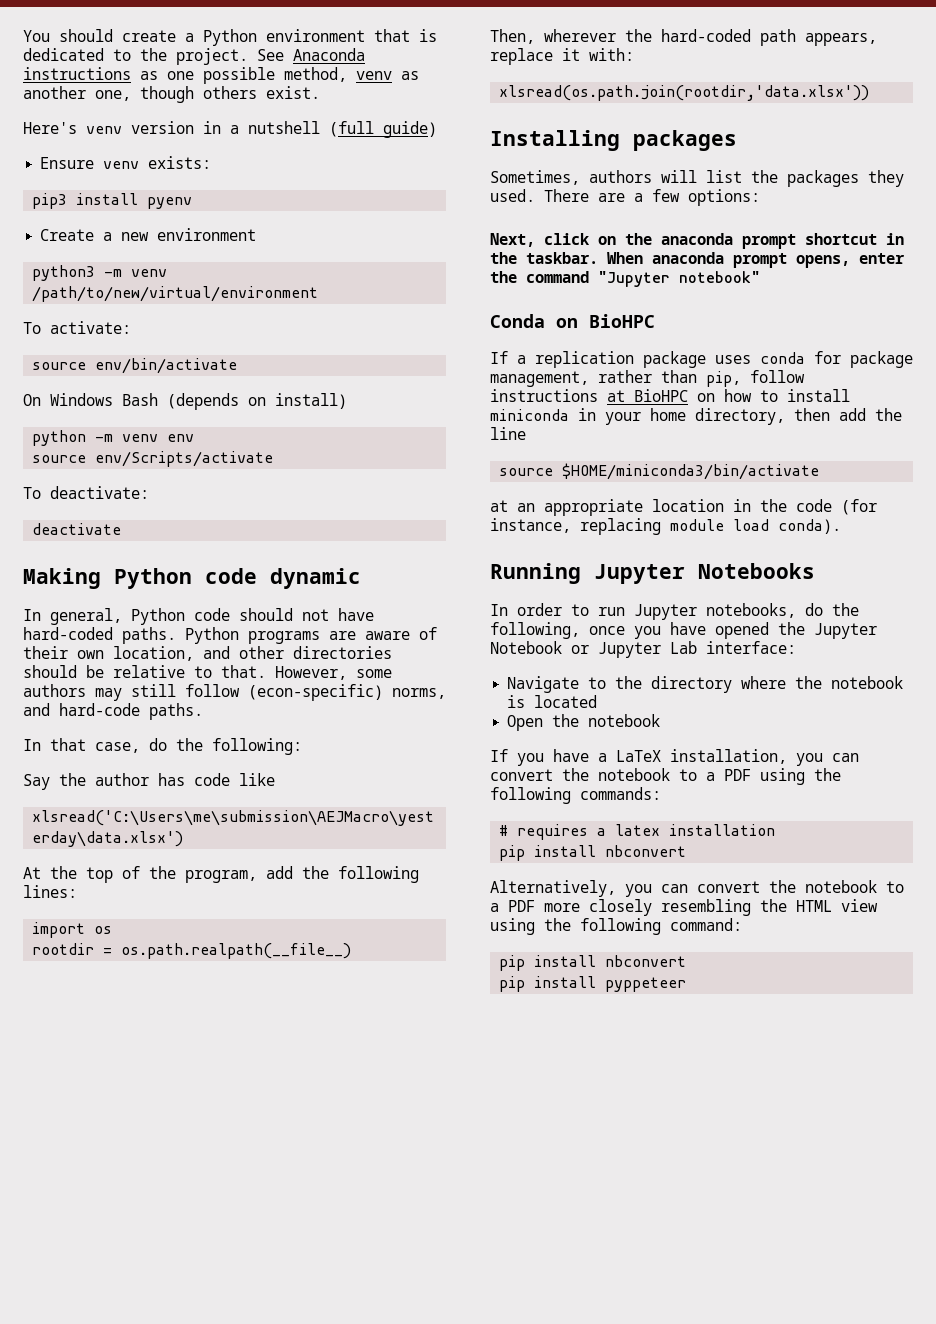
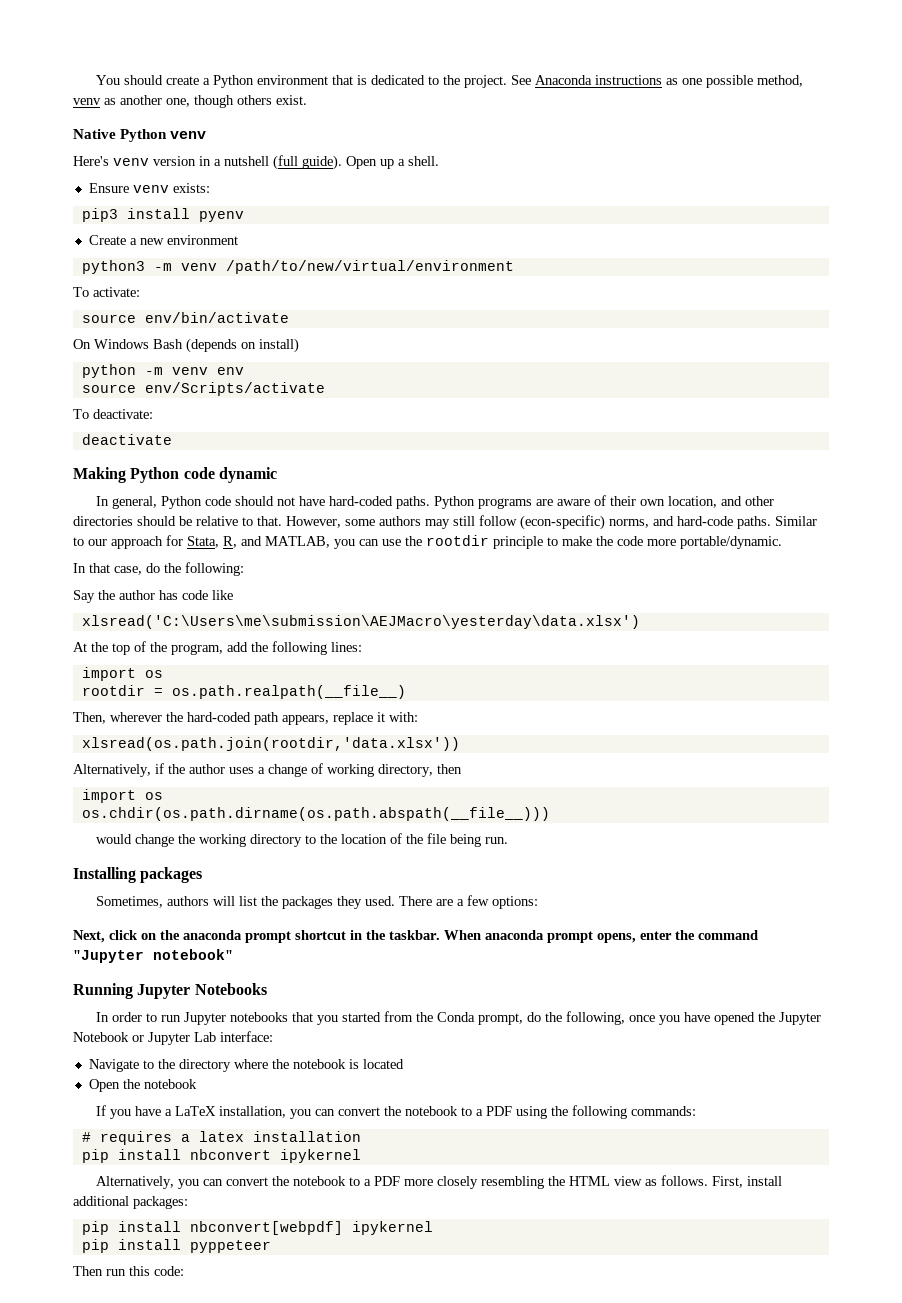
(320, 92) none -> [73,129,207,142] // Native Python venv
[383,121,437,138] guide) -> [302,155,439,170] guide). Open up a shell.
(203, 711) none -> [775,516,817,526] [73,535,782,549] Similar to our approach for Stata, R, and MATLAB, you can use the rootdir principle to make the code more portable/dynamic.
(870, 93) none -> [73,763,462,777] [81,789,163,803] [81,807,550,821] [96,833,509,847] // Alternatively, if the author uses a change of working directory, then // import os // os.chdir(os.path.dirname(os.path.abspath(__file__))) // would change the working directory to the location of the file being run.
[490,314,655,328] [490,351,913,368] [490,370,805,387] [490,389,850,402] [490,408,902,425] [490,427,526,440] [499,463,820,480] [490,499,877,516] [490,518,841,535] // Conda on BioHPC // If a replication package uses conda for package management, rather than pip, follow instructions at BioHPC on how to install miniconda in your home directory, then add the line // source $HOME/miniconda3/bin/activate // at an appropriate location in the code (for instance, replacing module load conda). -> (233, 954) none
[706,603,796,618] notebooks, -> [230,1011,524,1025] notebooks that you started from the Conda prompt,
(687, 851) none -> [279,1149,361,1163] ipykernel
[490,918,742,935] [499,955,687,971] using the following command: // pip install nbconvert -> [645,1175,783,1188] [73,1196,188,1209] [81,1221,433,1235] as follows. First, install additional packages: // pip install nbconvert[webpdf] ipykernel
(687, 984) none -> [73,1266,184,1276] // Then run this code:

